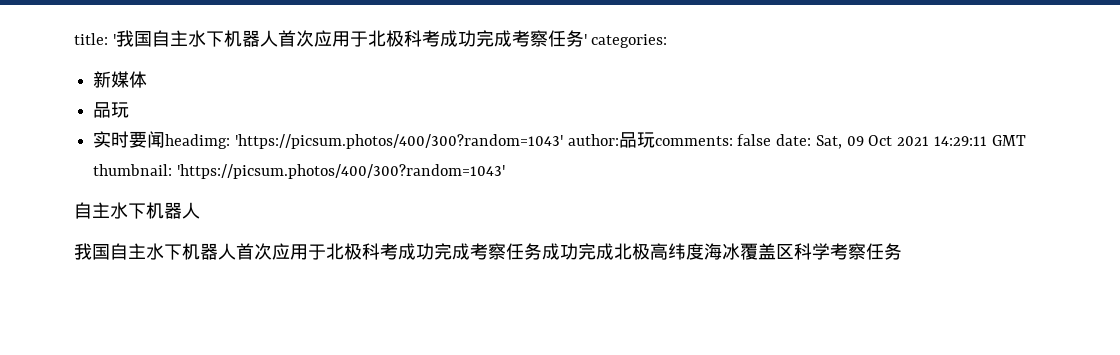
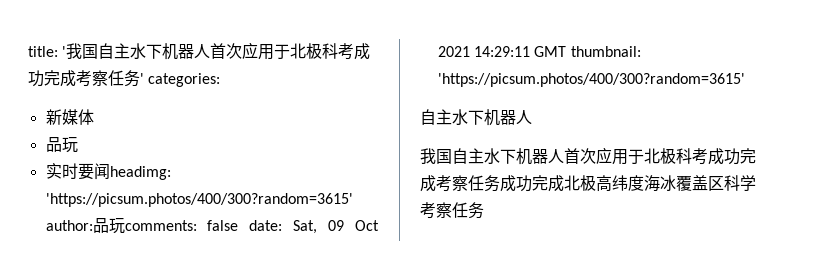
[234,134,563,149] 'https://picsum.photos/400/300?random=1043' -> [45,193,353,207] 'https://picsum.photos/400/300?random=3615'
[176,164,505,179] 'https://picsum.photos/400/300?random=1043' -> [437,73,745,87] 'https://picsum.photos/400/300?random=3615'

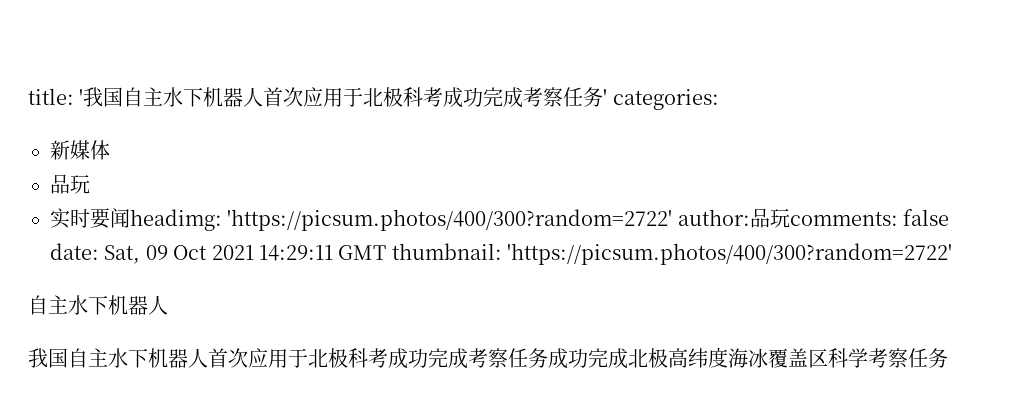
[45,193,353,207] 'https://picsum.photos/400/300?random=3615' -> [227,209,673,231] 'https://picsum.photos/400/300?random=2722'
[437,73,745,87] 'https://picsum.photos/400/300?random=3615' -> [507,243,953,265] 'https://picsum.photos/400/300?random=2722'

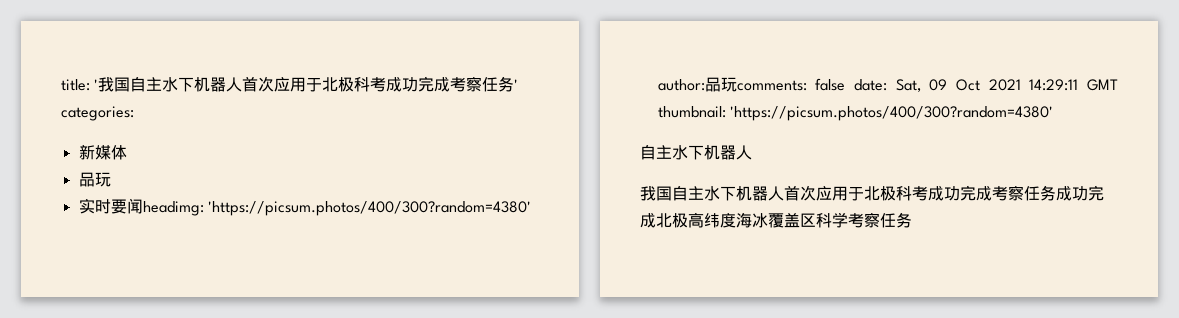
[227,209,673,231] 'https://picsum.photos/400/300?random=2722' -> [207,201,531,216] 'https://picsum.photos/400/300?random=4380'
[507,243,953,265] 'https://picsum.photos/400/300?random=2722' -> [729,106,1053,121] 'https://picsum.photos/400/300?random=4380'

